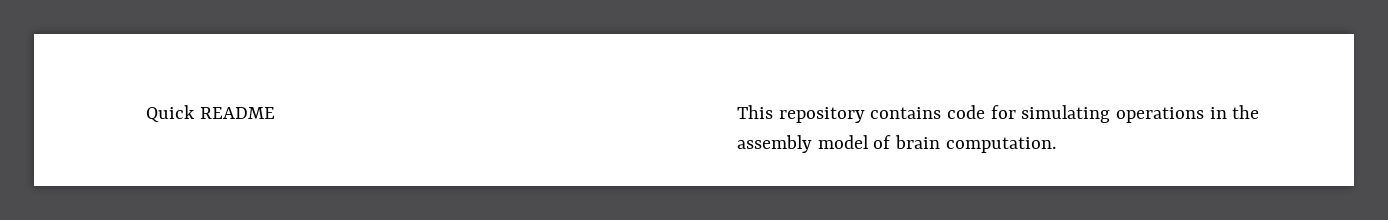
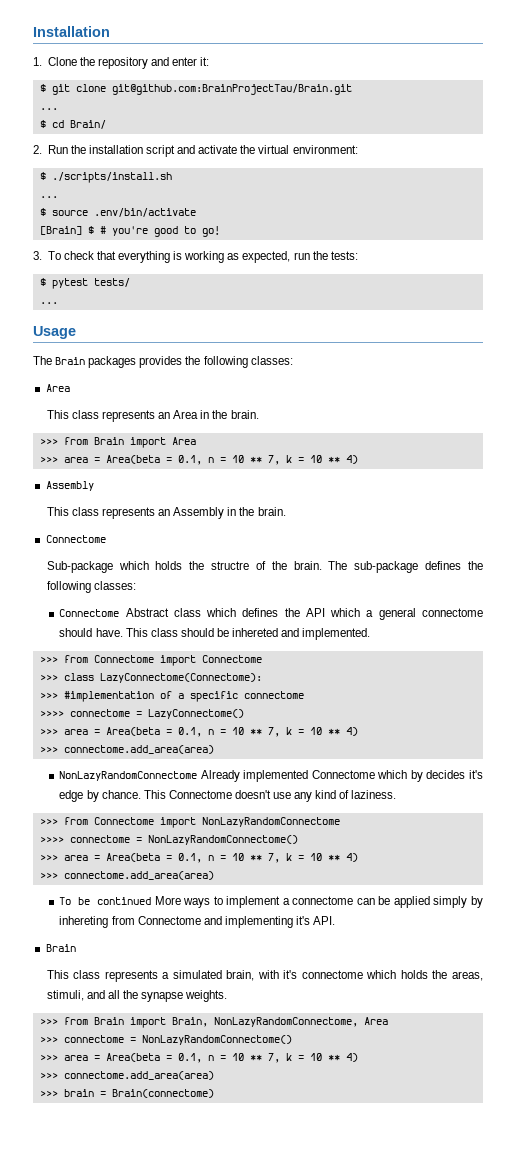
[146,105,275,122] [737,105,1260,123] [737,135,1056,153] Quick README // This repository contains code for simulating operations in the assembly model of brain computation. -> [33,26,110,37] [33,57,210,69] [39,84,352,95] [39,108,58,110] [39,120,106,129] [33,145,358,157] [39,172,172,183] [39,196,58,198] [39,208,196,217] [39,226,220,237] [33,251,358,263] [39,278,130,289] [39,302,58,304] [33,326,76,339] [33,356,293,368] [45,384,70,392] [46,410,259,422] [39,437,196,448] [39,455,358,465] [45,481,94,491] [46,507,286,519] [45,535,106,543] [46,561,483,573] [46,581,136,593] [59,608,483,620] [59,628,371,640] [39,655,262,666] [39,673,262,683] [39,691,304,702] [39,709,244,719] [39,727,358,737] [39,745,214,754] [59,770,484,782] [59,790,397,802] [39,817,340,828] [39,835,298,845] [39,853,358,863] [39,871,214,880] [59,896,483,908] [59,916,336,928] [45,944,76,952] [46,970,483,982] [46,990,228,1002] [39,1017,388,1028] [39,1035,292,1045] [39,1053,358,1063] [39,1071,214,1080] [39,1089,214,1098] Installation // 1. Clone the repository and enter it: // $ git clone git@github.com:BrainProjectTau/Brain.git // ... // $ cd Brain/ // 2. Run the installation script and activate the virtual environment: // $ ./scripts/install.sh // ... // $ source .env/bin/activate // [Brain] $ # you're good to go! // 3. To check that everything is working as expected, run the tests: // $ pytest tests/ // ... // Usage // The Brain packages provides the following classes: // Area // This class represents an Area in the brain. // >>> from Brain import Area // >>> area = Area(beta = 0.1, n = 10 ** 7, k = 10 ** 4) // Assembly // This class represents an Assembly in the brain. // Connectome // Sub-package which holds the structre of the brain. The sub-package defines the following classes: // Connectome Abstract class which defines the API which a general connectome should have. This class should be inhereted and implemented. // >>> from Connectome import Connectome // >>> class LazyConnectome(Connectome): // >>> #implementation of a specific connectome // >>>> connectome = LazyConnectome() // >>> area = Area(beta = 0.1, n = 10 ** 7, k = 10 ** 4) // >>> connectome.add_area(area) // NonLazyRandomConnectome Already implemented Connectome which by decides it's edge by chance. This Connectome doesn't use any kind of laziness. // >>> from Connectome import NonLazyRandomConnectome // >>>> connectome = NonLazyRandomConnectome() // >>> area = Area(beta = 0.1, n = 10 ** 7, k = 10 ** 4) // >>> connectome.add_area(area) // To be continued More ways to implement a connectome can be applied simply by inhereting from Connectome and implementing it's API. // Brain // This class represents a simulated brain, with it's connectome which holds the areas, stimuli, and all the synapse weights. // >>> from Brain import Brain, NonLazyRandomConnectome, Area // >>> connectome = NonLazyRandomConnectome() // >>> area = Area(beta = 0.1, n = 10 ** 7, k = 10 ** 4) // >>> connectome.add_area(area) // >>> brain = Brain(connectome)

